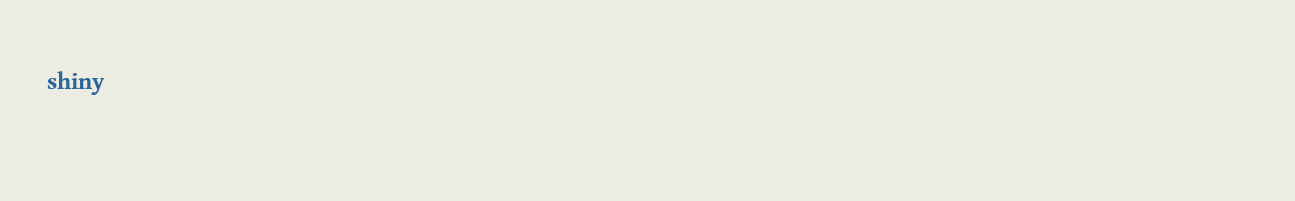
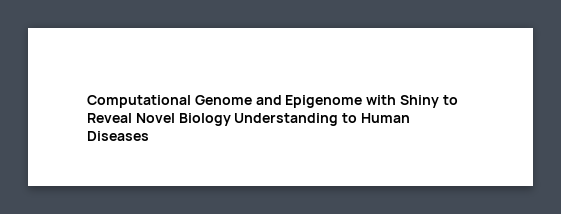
[47,71,105,95] shiny -> [87,95,458,108] [87,113,410,126] [87,131,149,141] Computational Genome and Epigenome with Shiny to Reveal Novel Biology Understanding to Human Diseases

